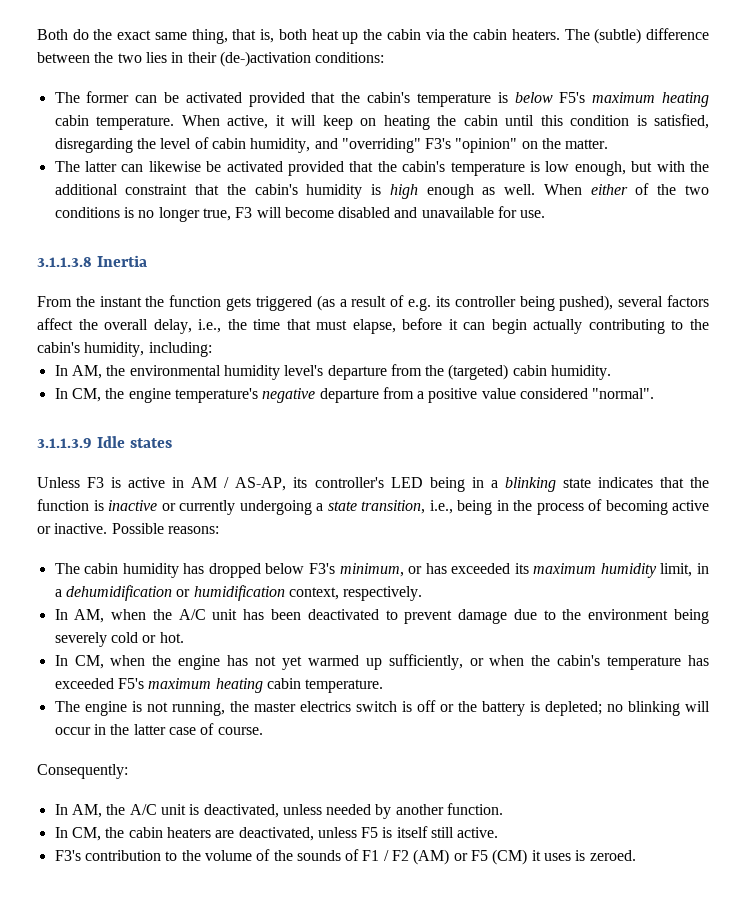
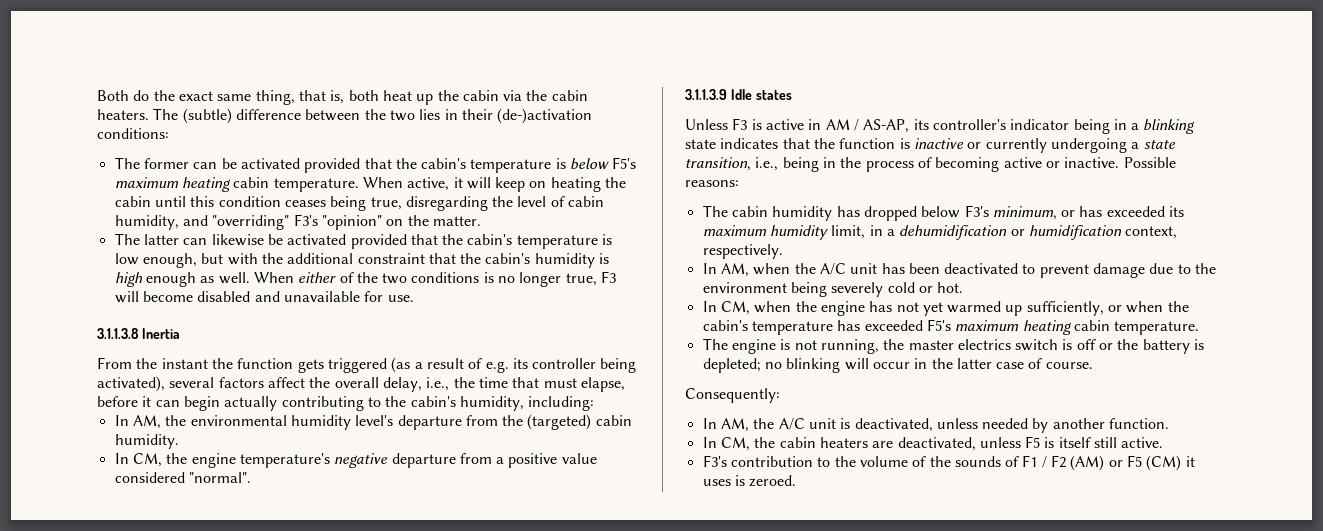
[636,114,710,129] is satisfied, -> [284,196,402,211] ceases being true,
[559,295,614,311] pushed), -> [97,376,165,392] activated),
[390,477,423,488] LED -> [1010,119,1070,130] indicator

